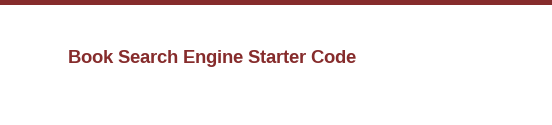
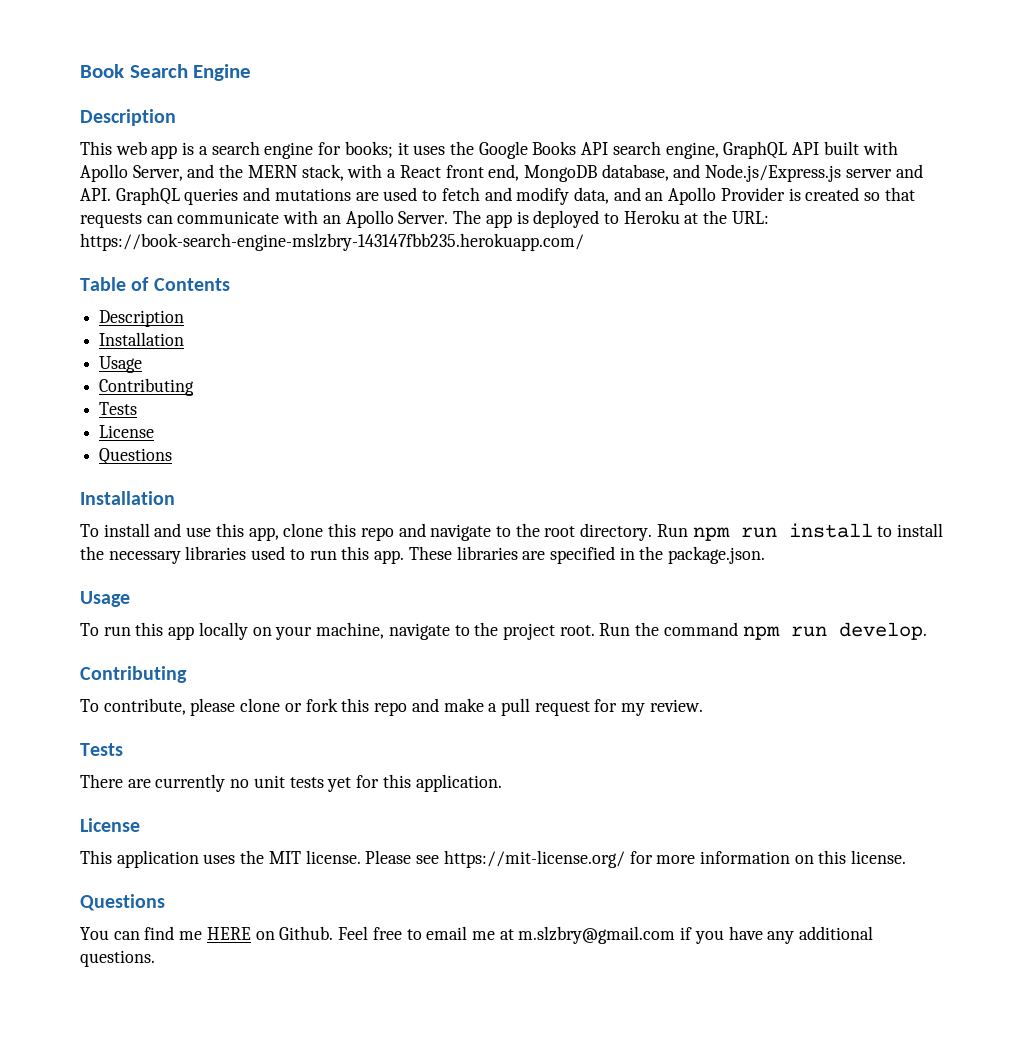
[248,50,356,63] Starter Code -> [80,109,176,126] [80,141,898,159] [80,164,923,182] [80,187,915,205] [80,210,769,228] [80,233,584,251] [80,277,230,291] [99,310,185,327] [99,332,185,346] [99,356,143,373] [99,378,195,396] [99,402,138,415] [99,425,155,438] [99,448,173,465] [80,491,175,505] [80,523,944,541] [80,546,766,564] [80,591,130,607] [80,622,927,640] [80,666,187,683] [80,698,703,716] [80,743,123,756] [80,774,502,792] [80,818,140,832] [80,850,907,868] [80,894,165,911] [80,926,874,944] [80,950,155,967] // Description // This web app is a search engine for books; it uses the Google Books API search engine, GraphQL API built with Apollo Server, and the MERN stack, with a React front end, MongoDB database, and Node.js/Express.js server and API. GraphQL queries and mutations are used to fetch and modify data, and an Apollo Provider is created so that requests can communicate with an Apollo Server. The app is deployed to Heroku at the URL: https://book-search-engine-mslzbry-143147fbb235.herokuapp.com/ // Table of Contents // Description // Installation // Usage // Contributing // Tests // License // Questions // Installation // To install and use this app, clone this repo and navigate to the root directory. Run npm run install to install the necessary libraries used to run this app. These libraries are specified in the package.json. // Usage // To run this app locally on your machine, navigate to the project root. Run the command npm run develop. // Contributing // To contribute, please clone or fork this repo and make a pull request for my review. // Tests // There are currently no unit tests yet for this application. // License // This application uses the MIT license. Please see https://mit-license.org/ for more information on this license. // Questions // You can find me HERE on Github. Feel free to email me at m.slzbry@gmail.com if you have any additional questions.

